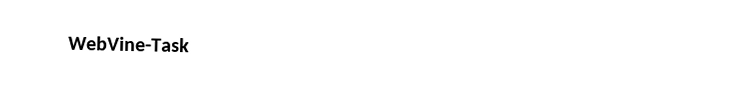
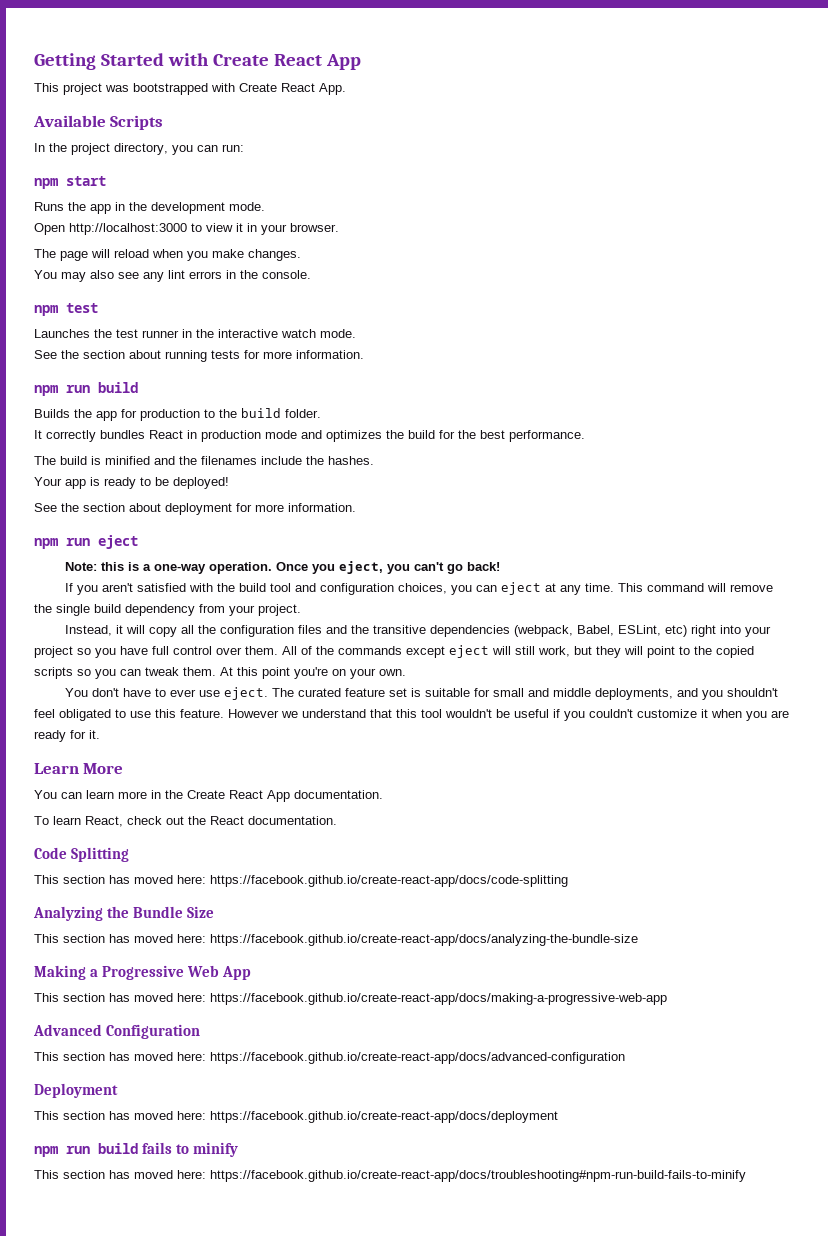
[68,35,190,53] WebVine-Task -> [34,53,361,70] [34,83,346,95] [33,115,164,130] [34,143,244,155] [34,176,106,189] [34,202,265,214] [34,223,339,235] [34,249,301,261] [34,270,311,282] [34,303,98,316] [34,329,356,338] [34,350,364,362] [34,382,138,396] [34,408,321,421] [34,430,585,442] [34,456,374,465] [34,477,229,489] [34,503,356,515] [34,535,138,549] [65,561,501,574] [65,582,774,595] [34,604,301,616] [65,625,772,637] [34,645,754,658] [34,667,406,679] [65,687,779,700] [34,709,789,721] [34,730,100,742] [34,763,124,774] [34,790,383,802] [34,816,337,827] [34,847,130,862] [34,875,568,887] [33,906,215,921] [34,934,638,946] [34,965,252,980] [34,993,667,1005] [33,1024,201,1039] [34,1052,625,1064] [34,1083,118,1098] [34,1111,558,1123] [34,1142,239,1157] [34,1170,746,1182] Getting Started with Create React App // This project was bootstrapped with Create React App. // Available Scripts // In the project directory, you can run: // npm start // Runs the app in the development mode. // Open http://localhost:3000 to view it in your browser. // The page will reload when you make changes. // You may also see any lint errors in the console. // npm test // Launches the test runner in the interactive watch mode. // See the section about running tests for more information. // npm run build // Builds the app for production to the build folder. // It correctly bundles React in production mode and optimizes the build for the best performance. // The build is minified and the filenames include the hashes. // Your app is ready to be deployed! // See the section about deployment for more information. // npm run eject // Note: this is a one-way operation. Once you eject, you can't go back! // If you aren't satisfied with the build tool and configuration choices, you can eject at any time. This command will remove the single build dependency from your project. // Instead, it will copy all the configuration files and the transitive dependencies (webpack, Babel, ESLint, etc) right into your project so you have full control over them. All of the commands except eject will still work, but they will point to the copied scripts so you can tweak them. At this point you're on your own. // You don't have to ever use eject. The curated feature set is suitable for small and middle deployments, and you shouldn't feel obligated to use this feature. However we understand that this tool wouldn't be useful if you couldn't customize it when you are ready for it. // Learn More // You can learn more in the Create React App documentation. // To learn React, check out the React documentation. // Code Splitting // This section has moved here: https://facebook.github.io/create-react-app/docs/code-splitting // Analyzing the Bundle Size // This section has moved here: https://facebook.github.io/create-react-app/docs/analyzing-the-bundle-size // Making a Progressive Web App // This section has moved here: https://facebook.github.io/create-react-app/docs/making-a-progressive-web-app // Advanced Configuration // This section has moved here: https://facebook.github.io/create-react-app/docs/advanced-configuration // Deployment // This section has moved here: https://facebook.github.io/create-react-app/docs/deployment // npm run build fails to minify // This section has moved here: https://facebook.github.io/create-react-app/docs/troubleshooting#npm-run-build-fails-to-minify

